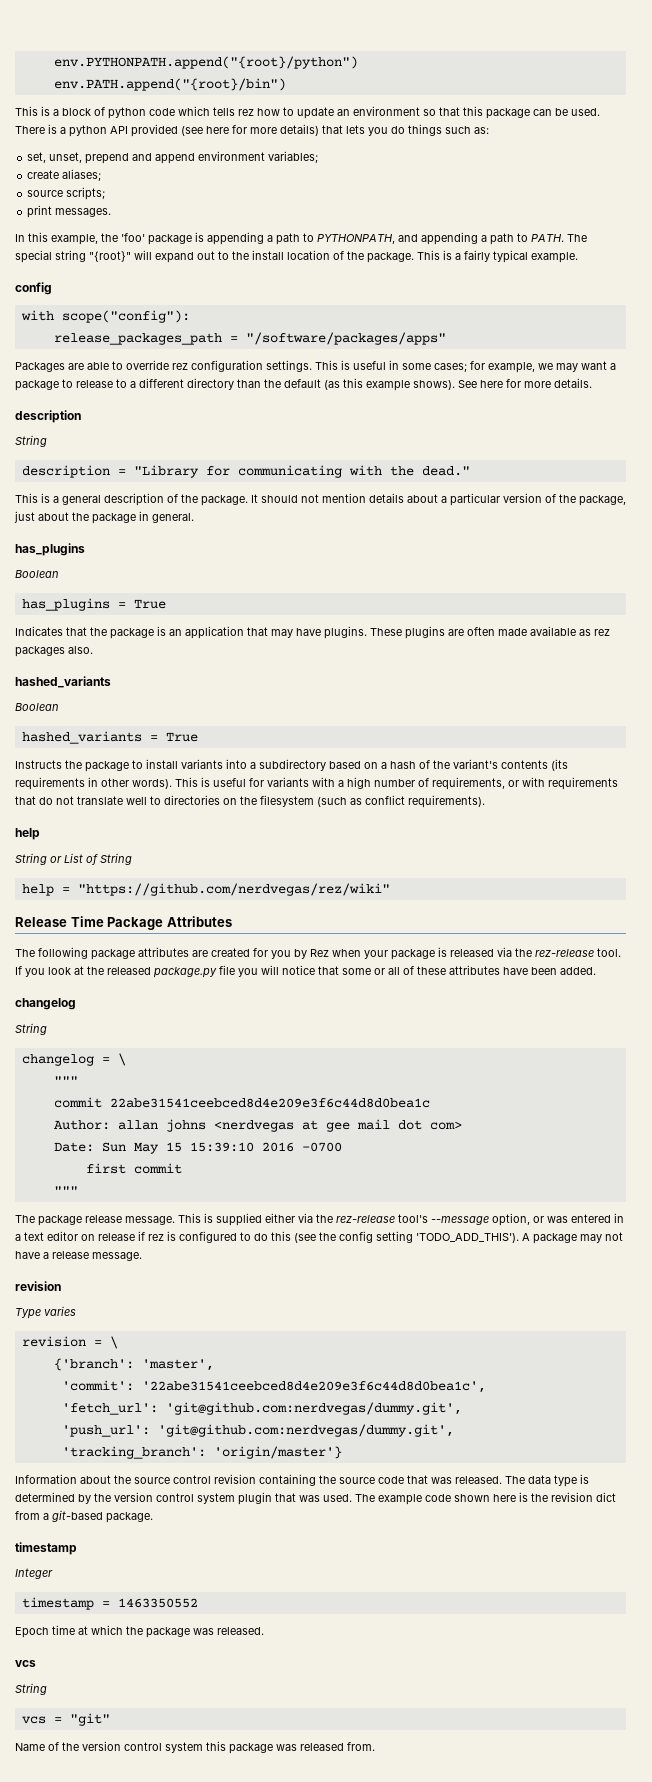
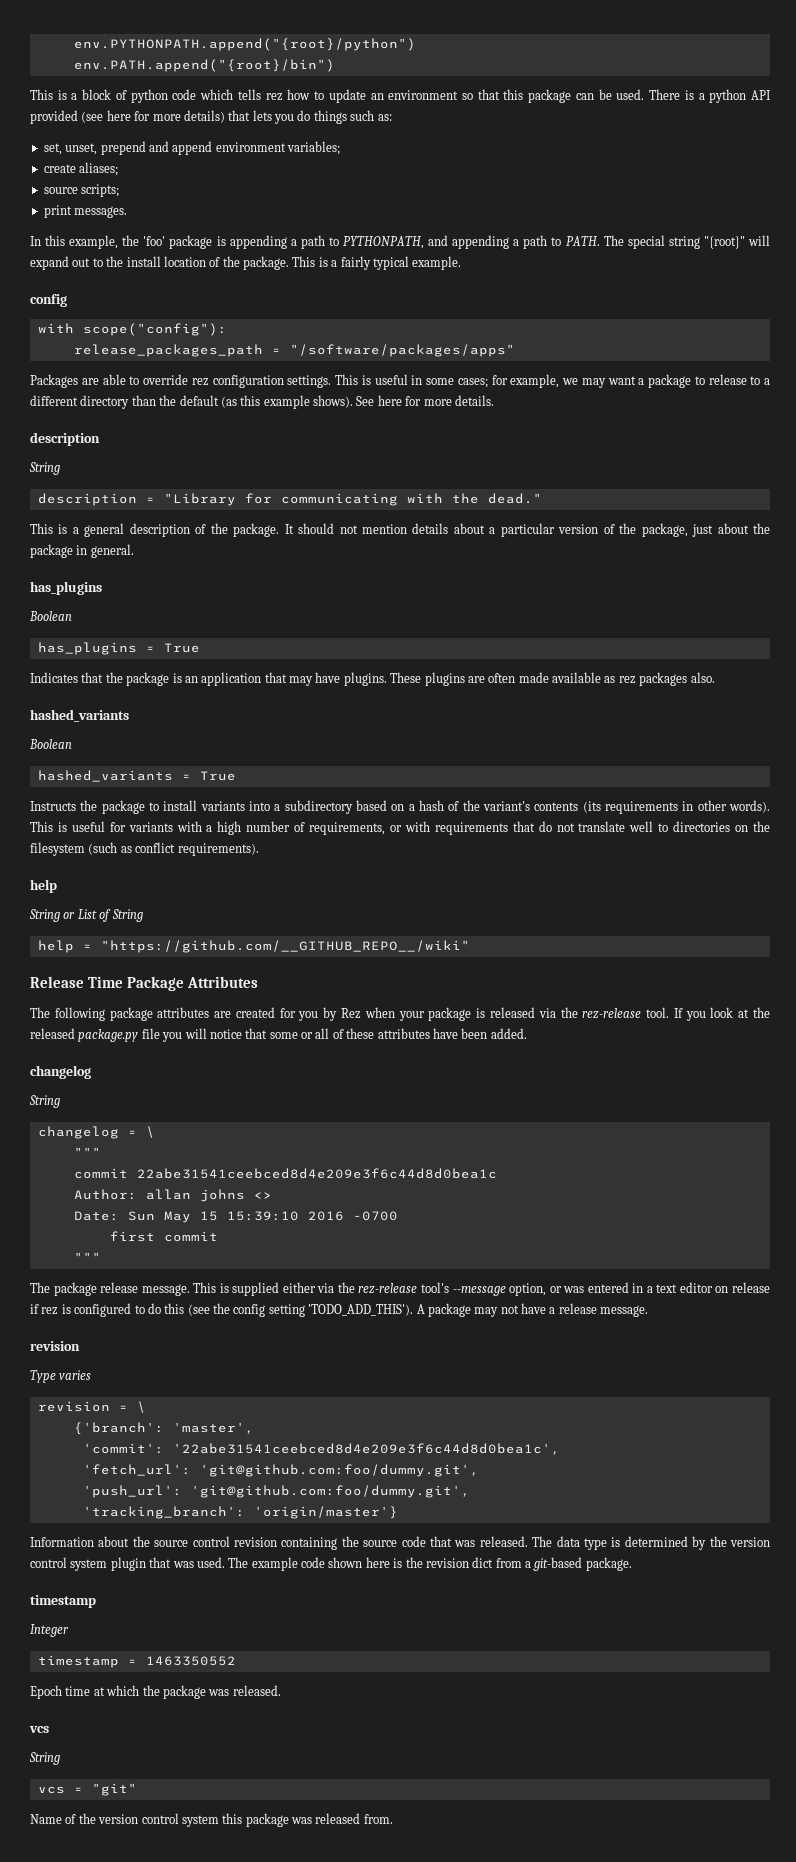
[77,883,390,896] "https://github.com/nerdvegas/rez/wiki" -> [100,940,470,953] "https://github.com/__GITHUB_REPO__/wiki"
[213,1119,462,1132] <nerdvegas at gee mail dot com> -> [253,1192,272,1199] <>
[165,1402,462,1415] 'git@github.com:nerdvegas/dummy.git', -> [199,1464,479,1477] 'git@github.com:foo/dummy.git',
[157,1424,454,1437] 'git@github.com:nerdvegas/dummy.git', -> [190,1485,470,1498] 'git@github.com:foo/dummy.git',

